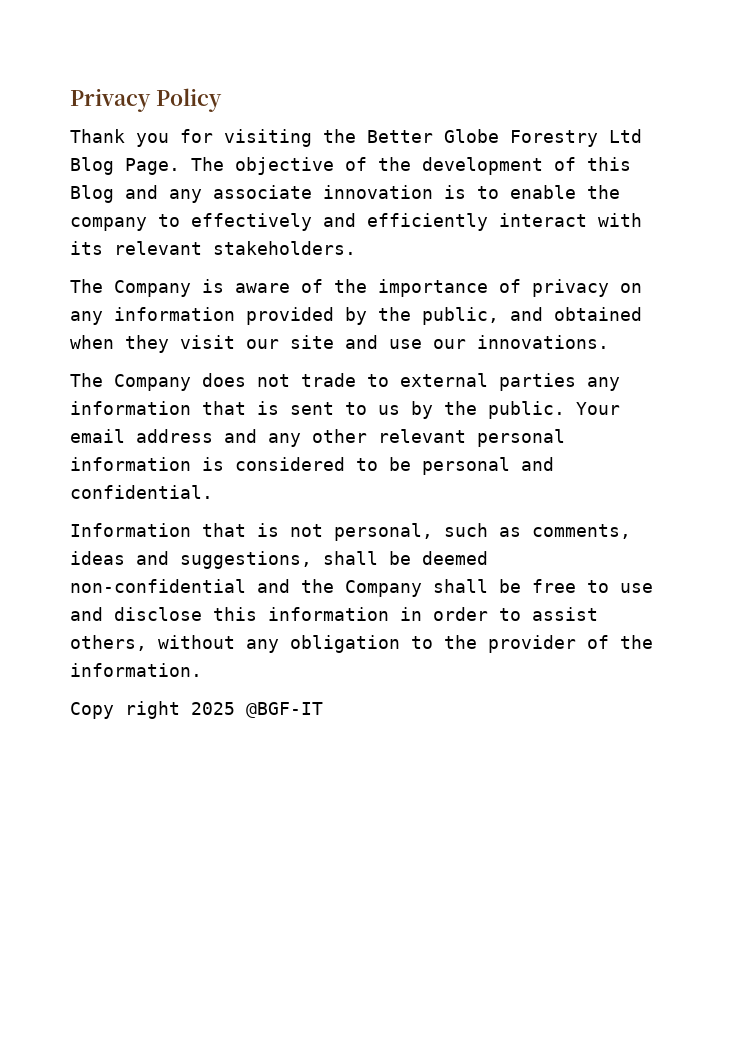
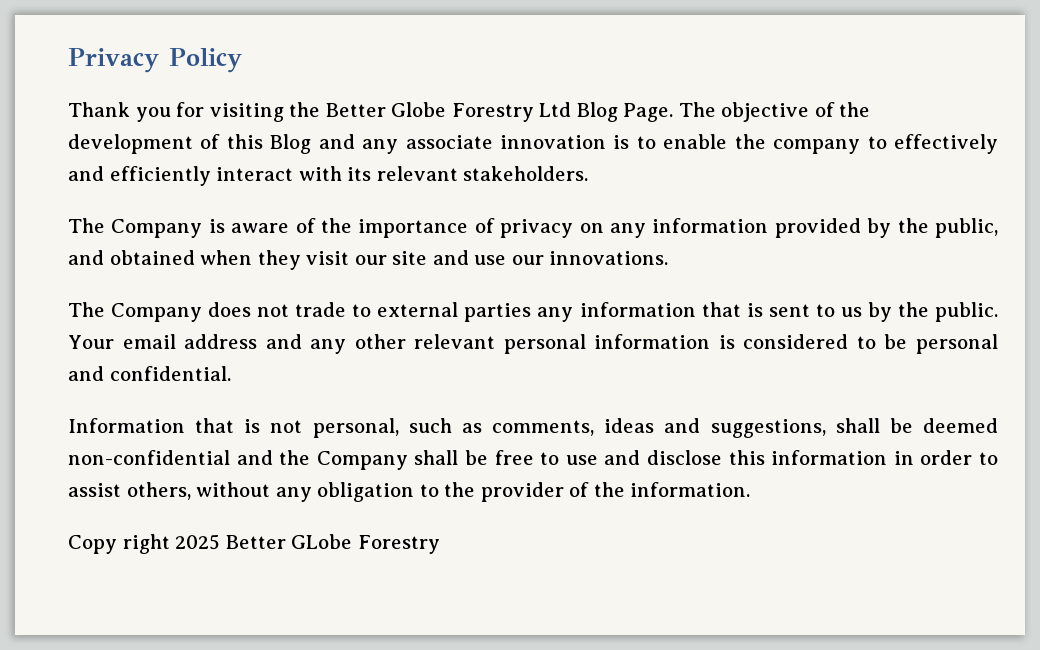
[246,702,323,718] @BGF-IT -> [225,534,440,554] Better GLobe Forestry

